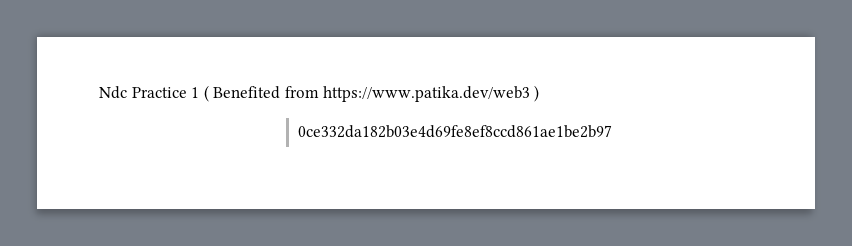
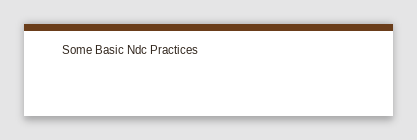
[99,85,540,102] [298,125,613,138] Ndc Practice 1 ( Benefited from https://www.patika.dev/web3 ) // 0ce332da182b03e4d69fe8ef8ccd861ae1be2b97 -> [62,45,199,54] Some Basic Ndc Practices

